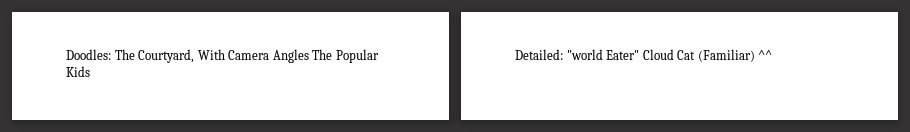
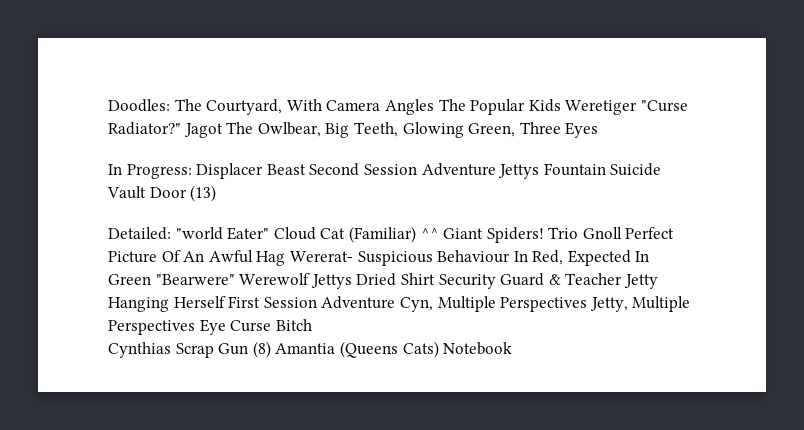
(90, 71) none -> [565,100,688,115] [108,122,599,138] [108,163,662,179] [107,185,217,202] Weretiger "Curse Radiator?" Jagot The Owlbear, Big Teeth, Glowing Green, Three Eyes // In Progress: Displacer Beast Second Session Adventure Jettys Fountain Suicide Vault Door (13)
(773, 55) none -> [443,227,675,243] [108,250,650,266] [108,273,658,289] [108,296,691,312] [108,319,312,335] [108,341,513,358] Giant Spiders! Trio Gnoll Perfect Picture Of An Awful Hag Wererat- Suspicious Behaviour In Red, Expected In Green "Bearwere" Werewolf Jettys Dried Shirt Security Guard & Teacher Jetty Hanging Herself First Session Adventure Cyn, Multiple Perspectives Jetty, Multiple Perspectives Eye Curse Bitch // Cynthias Scrap Gun (8) Amantia (Queens Cats) Notebook

